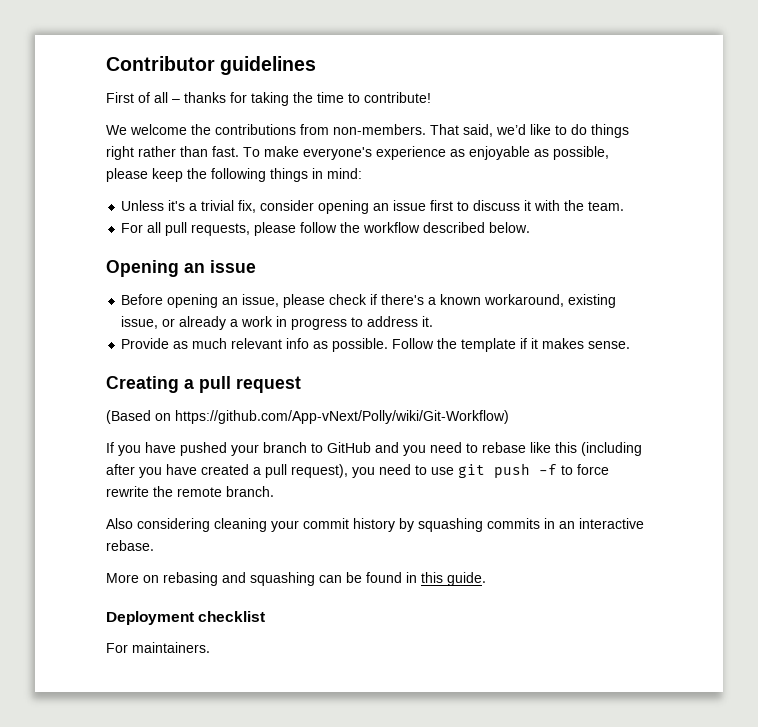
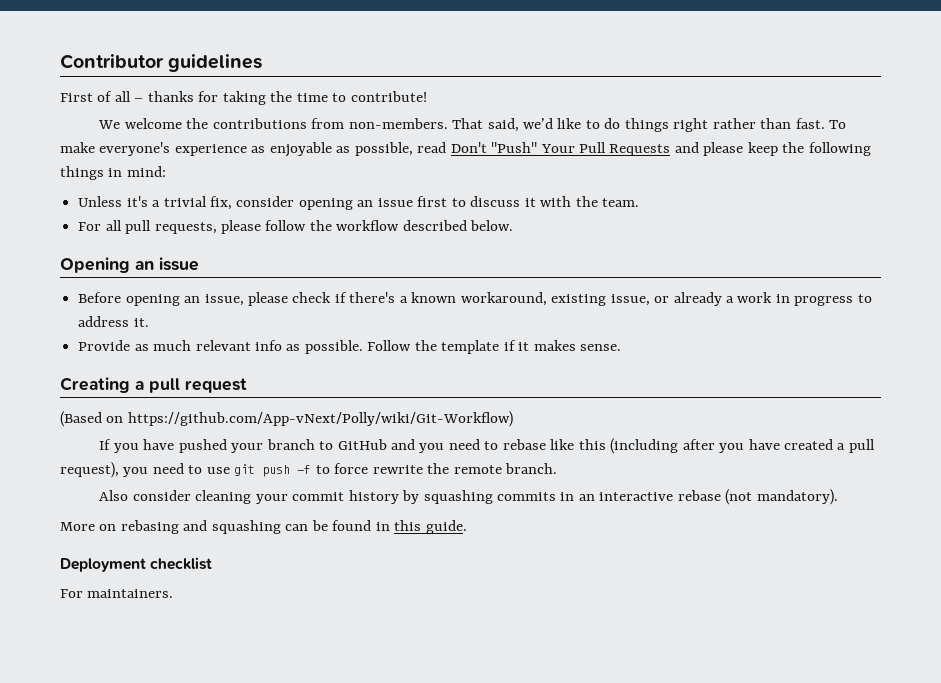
(609, 153) none -> [417,142,699,156] read Don't "Push" Your Pull Requests and
[137,518,210,532] considering -> [132,490,191,501] consider
[106,540,154,551] rebase. -> [677,489,838,505] rebase (not mandatory).

